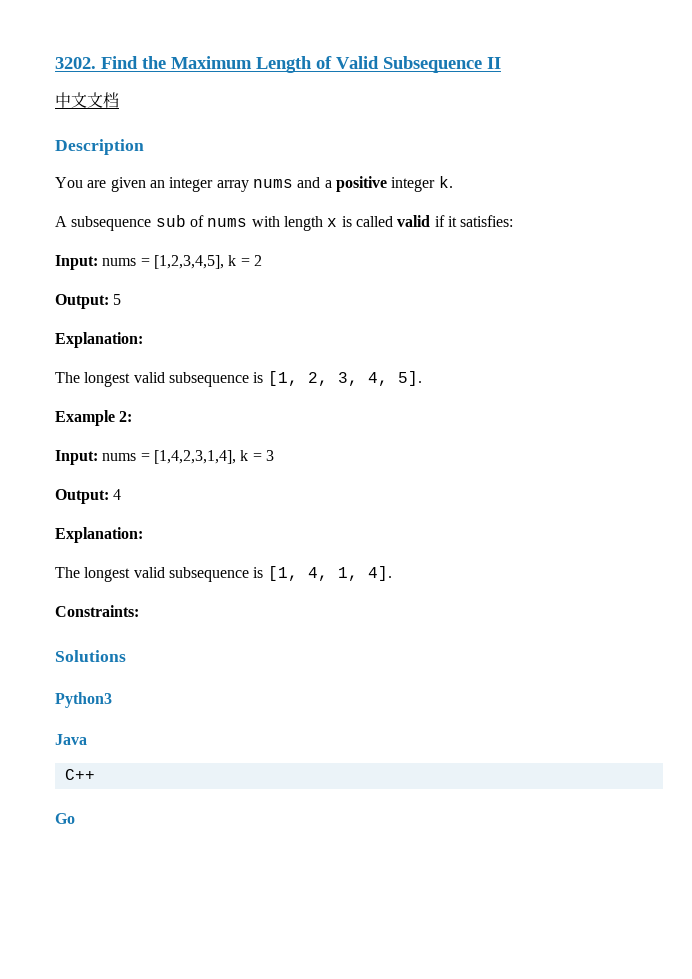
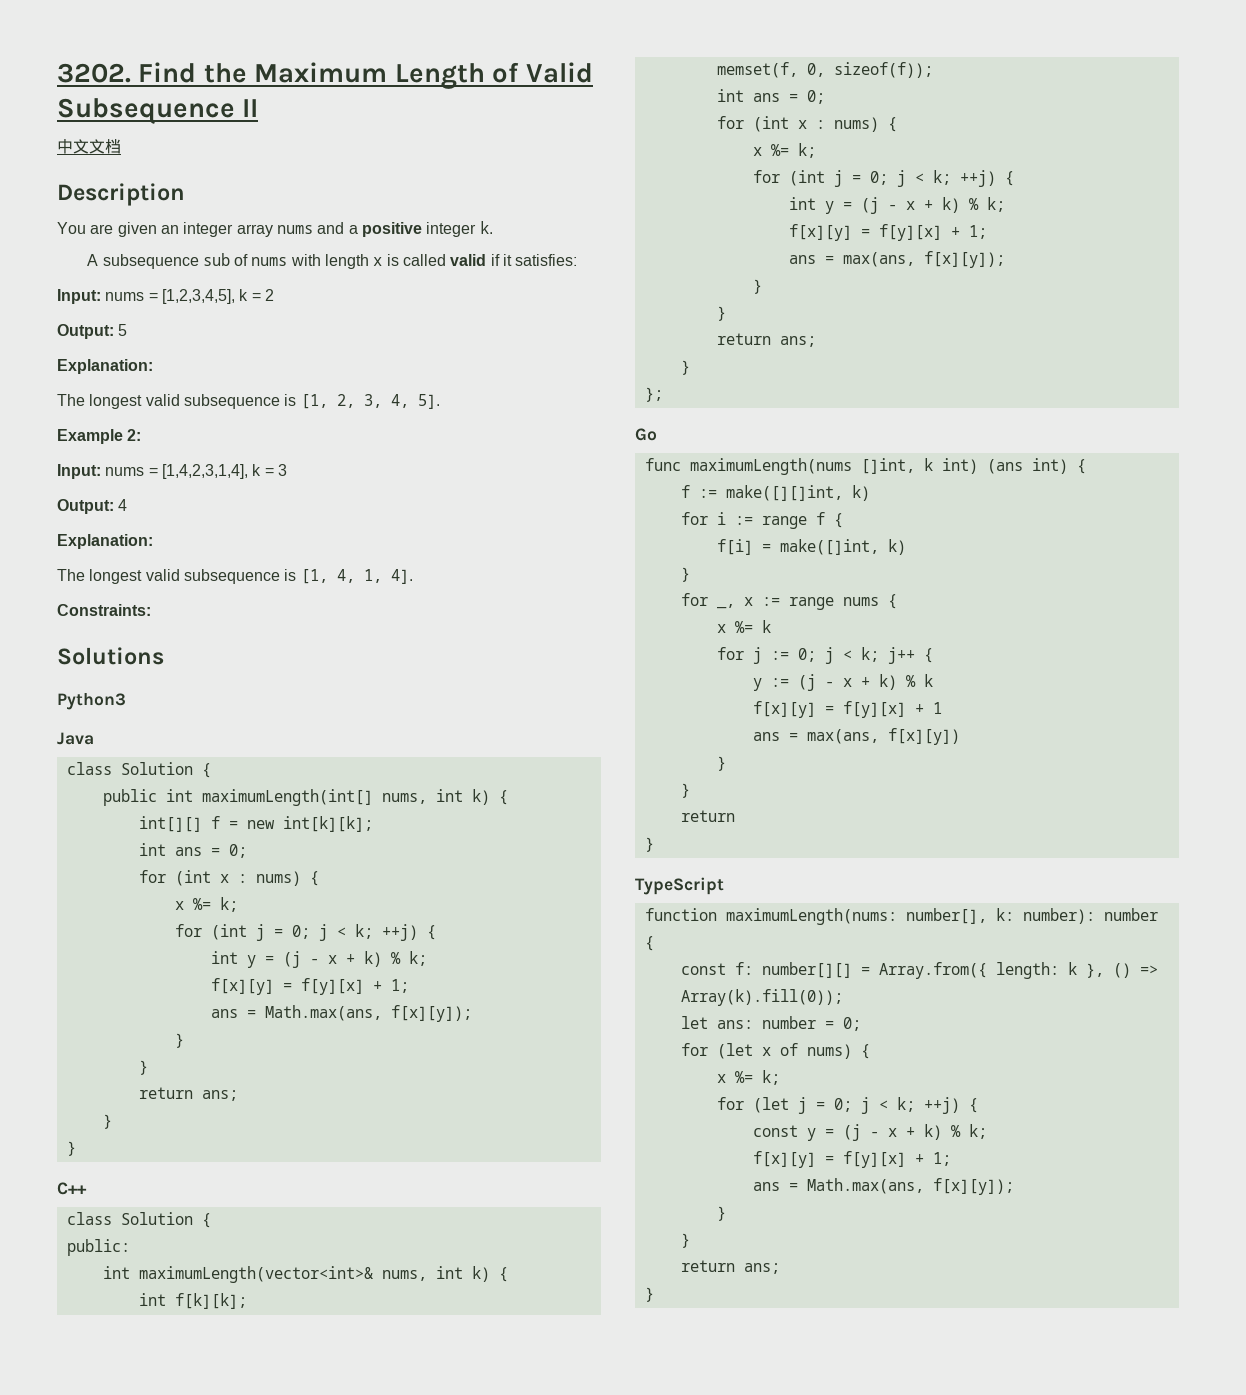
[64,769,95,780] [55,813,75,824] C++ // Go -> [66,762,211,778] [102,789,508,806] [138,816,373,832] [138,843,247,858] [138,870,319,886] [174,897,238,912] [174,924,436,941] [210,951,427,968] [210,978,409,995] [210,1005,472,1022] [174,1033,184,1048] [138,1060,148,1075] [138,1087,238,1101] [102,1114,112,1129] [66,1141,76,1156] [57,1182,87,1195] [66,1212,211,1228] [66,1239,130,1256] [102,1266,508,1283] [138,1293,247,1309] [716,62,933,78] [716,89,825,104] [716,116,897,132] [752,143,816,158] [752,170,1014,187] [788,197,1005,214] [788,224,987,241] [788,251,1005,268] [752,279,762,294] [716,306,726,321] [716,333,816,347] [680,360,690,375] [644,387,663,402] [635,428,657,441] [644,458,1086,475] [680,485,870,501] [680,512,843,529] [716,539,906,555] [680,567,690,582] [680,593,897,610] [716,620,771,633] [716,647,933,664] [752,674,933,691] [752,701,942,718] [752,728,960,745] [716,756,726,771] [680,783,690,798] [680,810,735,822] [644,837,654,852] [635,877,724,895] [644,908,1158,925] [644,936,654,951] [680,962,1158,979] [680,989,843,1006] [680,1016,861,1031] [680,1043,870,1059] [716,1070,780,1085] [716,1097,978,1114] [752,1124,987,1141] [752,1151,951,1168] [752,1178,1014,1195] [716,1206,726,1221] [680,1233,690,1248] [680,1260,780,1274] [644,1287,654,1302] class Solution { // public int maximumLength(int[] nums, int k) { // int[][] f = new int[k][k]; // int ans = 0; // for (int x : nums) { // x %= k; // for (int j = 0; j < k; ++j) { // int y = (j - x + k) % k; // f[x][y] = f[y][x] + 1; // ans = Math.max(ans, f[x][y]); // } // } // return ans; // } // } // C++ // class Solution { // public: // int maximumLength(vector<int>& nums, int k) { // int f[k][k]; // memset(f, 0, sizeof(f)); // int ans = 0; // for (int x : nums) { // x %= k; // for (int j = 0; j < k; ++j) { // int y = (j - x + k) % k; // f[x][y] = f[y][x] + 1; // ans = max(ans, f[x][y]); // } // } // return ans; // } // }; // Go // func maximumLength(nums []int, k int) (ans int) { // f := make([][]int, k) // for i := range f { // f[i] = make([]int, k) // } // for _, x := range nums { // x %= k // for j := 0; j < k; j++ { // y := (j - x + k) % k // f[x][y] = f[y][x] + 1 // ans = max(ans, f[x][y]) // } // } // return // } // TypeScript // function maximumLength(nums: number[], k: number): number { // const f: number[][] = Array.from({ length: k }, () => Array(k).fill(0)); // let ans: number = 0; // for (let x of nums) { // x %= k; // for (let j = 0; j < k; ++j) { // const y = (j - x + k) % k; // f[x][y] = f[y][x] + 1; // ans = Math.max(ans, f[x][y]); // } // } // return ans; // }

